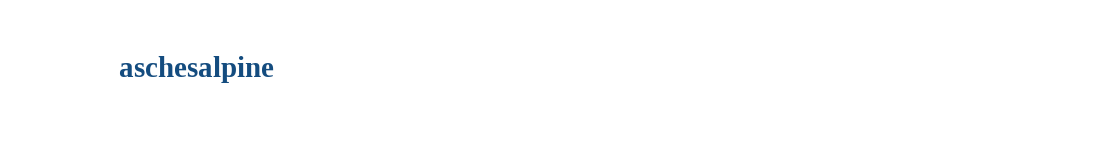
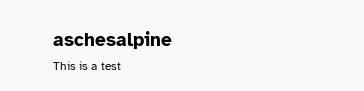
(274, 69) none -> [53,61,121,70] // This is a test

